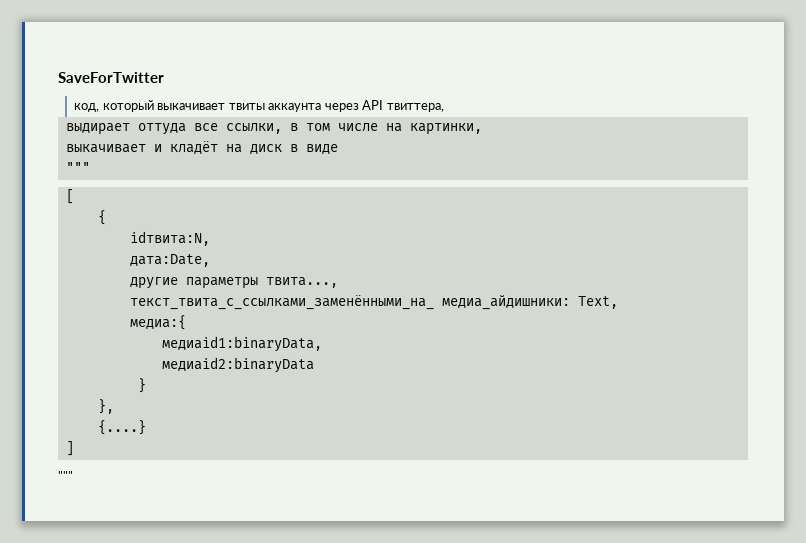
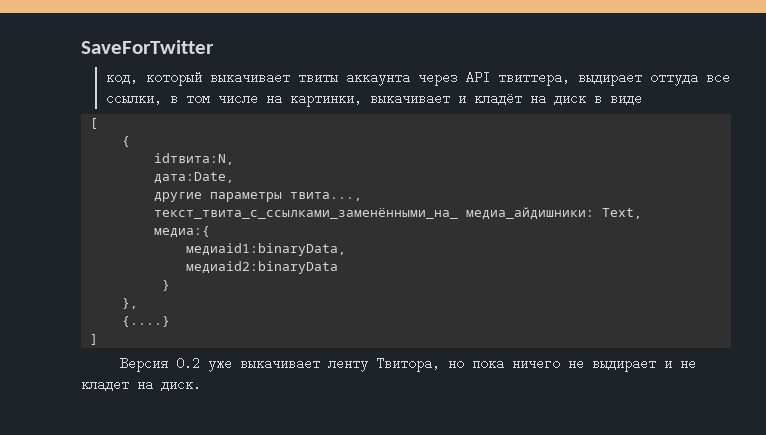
(444, 107) // -> (570, 77) none
(482, 129) // -> (362, 98) none
[65,162,90,173] // """ -> (642, 98) none
[58,471,73,481] """ -> [120,355,697,372] [81,376,201,392] Версия 0.2 уже выкачивает ленту Твитора, но пока ничего не выдирает и не кладет на диск.

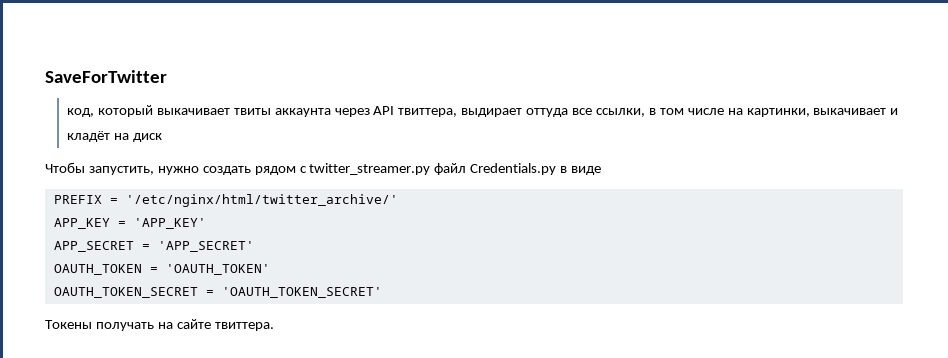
[593,90,642,106] [90,118,99,129] [122,136,131,147] [154,153,235,165] [154,172,235,184] [154,192,363,202] [154,207,643,220] [154,226,211,238] [186,243,347,256] [186,261,339,274] [162,280,171,291] [122,298,139,309] [122,316,171,327] [90,334,99,345] [120,355,697,372] [81,376,201,392] в виде // [ // { // idтвита:N, // дата:Date, // другие параметры твита..., // текст_твита_с_ссылками_заменёнными_на_ медиа_айдишники: Text, // медиа:{ // медиаid1:binaryData, // медиаid2:binaryData // } // }, // {....} // ] // Версия 0.2 уже выкачивает ленту Твитора, но пока ничего не выдирает и не кладет на диск. -> [45,162,602,175] [53,194,398,207] [53,218,206,229] [53,241,254,252] [53,264,270,275] [53,287,382,298] [45,319,274,331] // Чтобы запустить, нужно создать рядом с twitter_streamer.py файл Credentials.py в виде // PREFIX = '/etc/nginx/html/twitter_archive/' // APP_KEY = 'APP_KEY' // APP_SECRET = 'APP_SECRET' // OAUTH_TOKEN = 'OAUTH_TOKEN' // OAUTH_TOKEN_SECRET = 'OAUTH_TOKEN_SECRET' // Токены получать на сайте твиттера.

